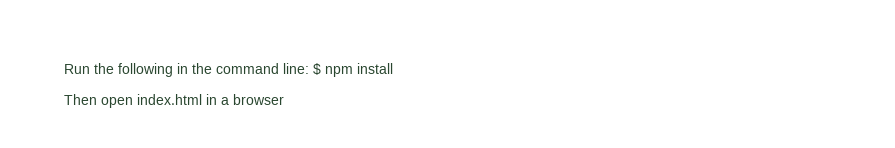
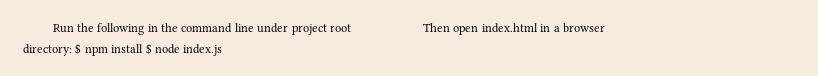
[283,63,309,74] line: -> [234,23,351,35] [23,44,72,56] line under project root directory:
(393, 68) none -> [145,43,223,56] $ node index.js

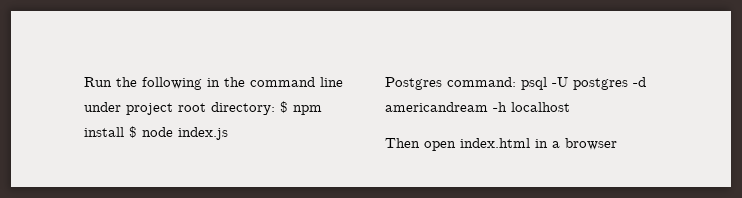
(223, 50) none -> [385,77,646,90] [385,102,570,112] // Postgres command: psql -U postgres -d americandream -h localhost

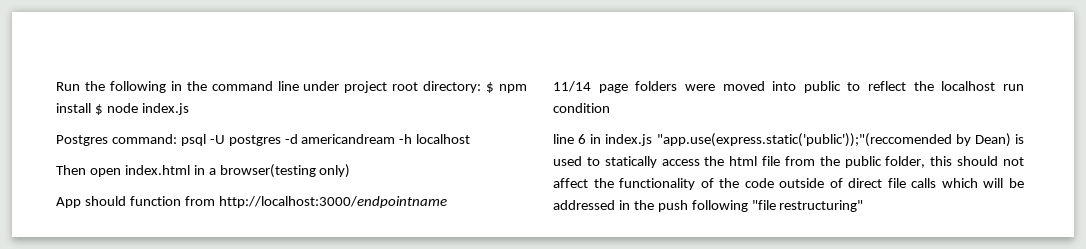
[565,138,617,150] browser -> [219,164,351,178] [56,196,447,208] [553,81,1024,93] [553,103,610,113] [553,133,1024,147] [553,156,1024,168] [553,178,1024,190] [553,200,864,212] browser(testing only) // App should function from http://localhost:3000/endpointname // 11/14 page folders were moved into public to reflect the localhost run condition // line 6 in index.js "app.use(express.static('public'));"(reccomended by Dean) is used to statically access the html file from the public folder, this should not affect the functionality of the code outside of direct file calls which will be addressed in the push following "file restructuring"

